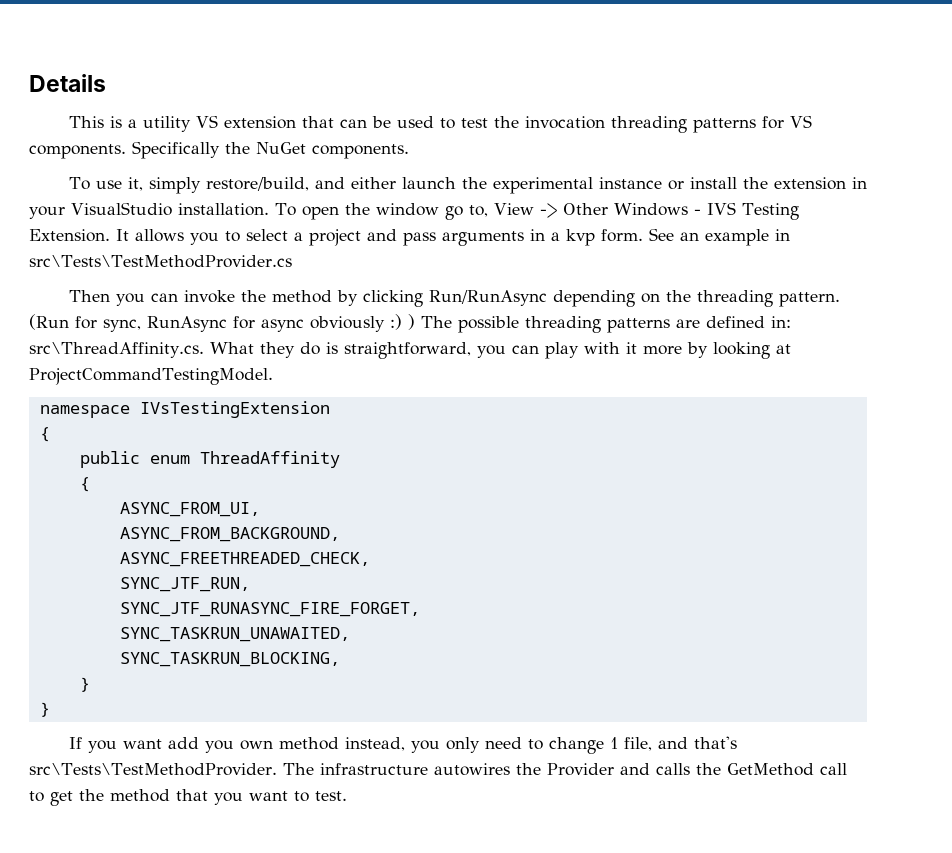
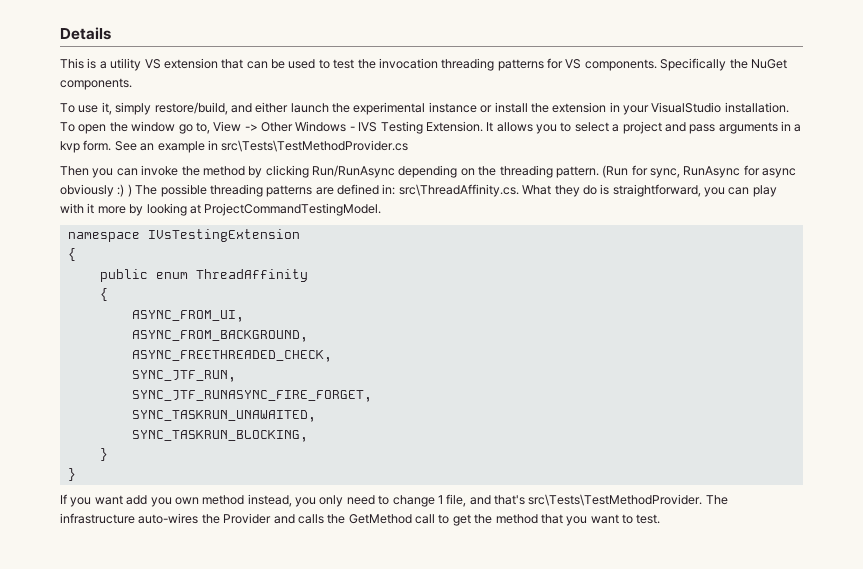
[433,763,510,776] autowires -> [138,513,199,524] auto-wires

